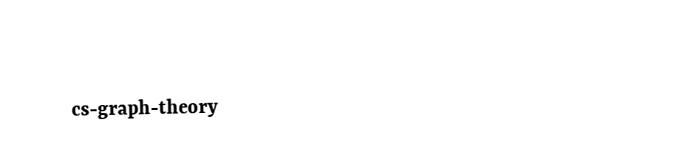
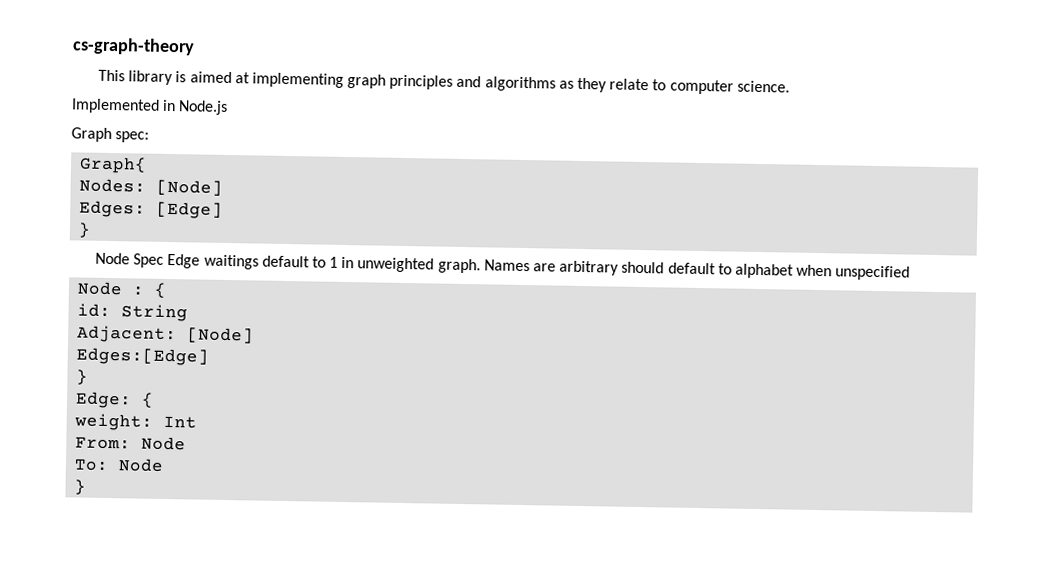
(219, 108) none -> [97,69,790,95] [71,98,229,115] [71,127,150,143] [79,156,148,174] [79,178,224,196] [79,200,224,219] [78,222,92,238] [94,252,911,281] [77,281,168,298] [77,303,189,322] [77,325,255,344] [76,347,210,366] [76,369,89,385] [75,391,155,409] [74,413,198,431] [75,436,187,451] [74,458,165,472] [74,479,87,495] // This library is aimed at implementing graph principles and algorithms as they relate to computer science. // Implemented in Node.js // Graph spec: // Graph{ // Nodes: [Node] // Edges: [Edge] // } // Node Spec Edge waitings default to 1 in unweighted graph. Names are arbitrary should default to alphabet when unspecified // Node : { // id: String // Adjacent: [Node] // Edges:[Edge] // } // Edge: { // weight: Int // From: Node // To: Node // }

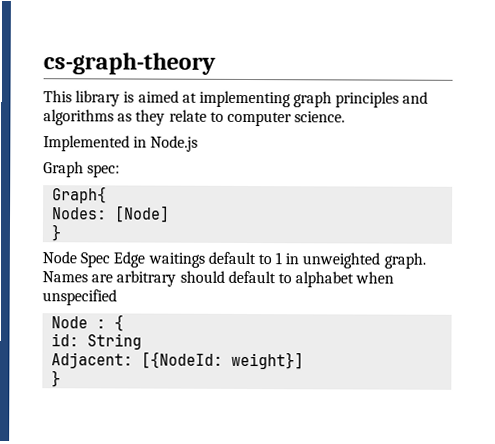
[79,200,224,219] // Edges: [Edge] -> (171, 214) none
[187,327,255,344] [76,347,210,366] [76,369,89,385] [75,391,155,409] [74,413,198,431] [75,436,187,451] [74,458,165,472] [74,479,87,495] [Node] // Edges:[Edge] // } // Edge: { // weight: Int // From: Node // To: Node // } -> [141,351,305,370] [51,370,62,388] [{NodeId: weight}] // }

